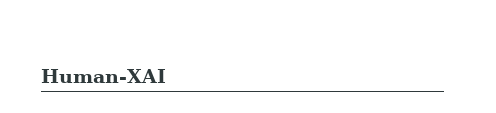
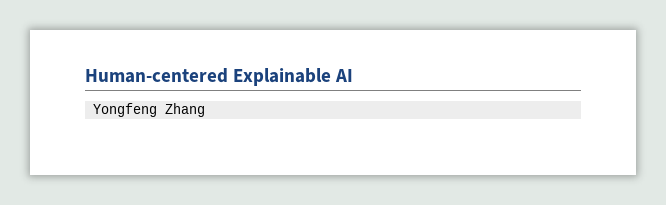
[41,69,166,83] Human-XAI -> [85,68,354,86] [93,103,206,117] Human-centered Explainable AI // Yongfeng Zhang

